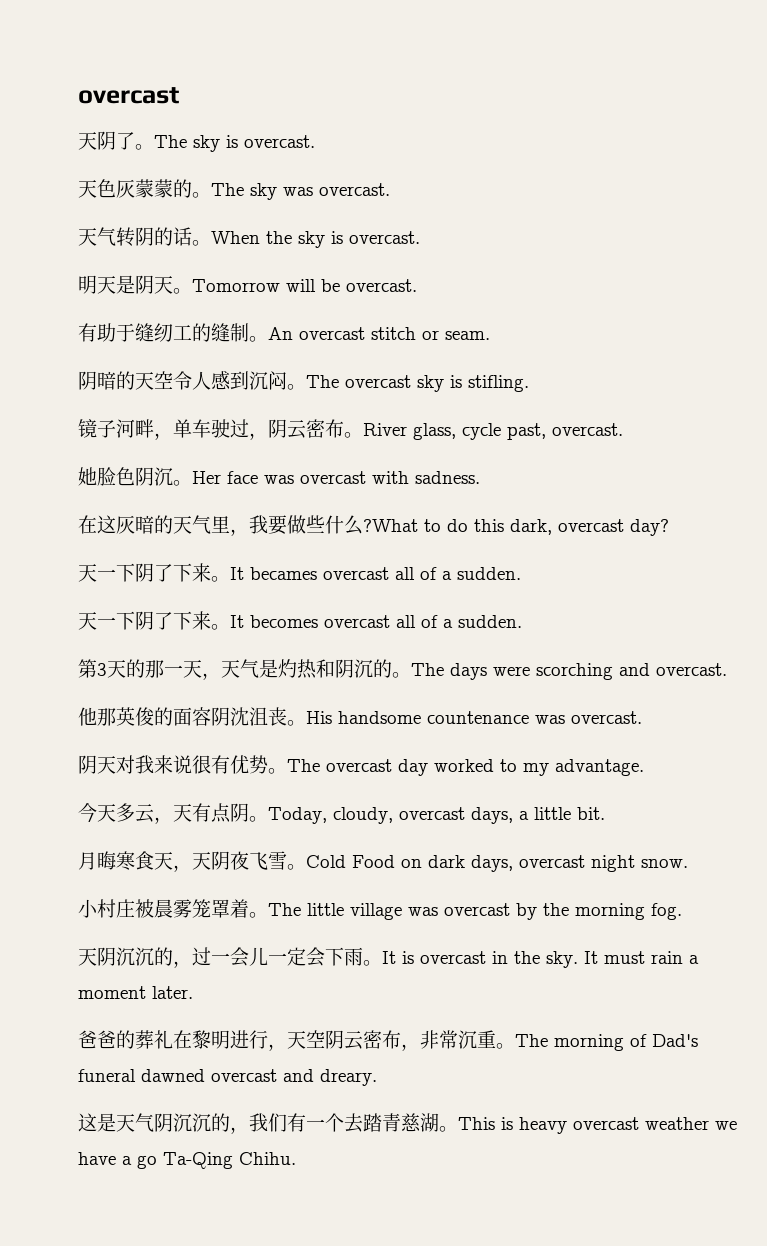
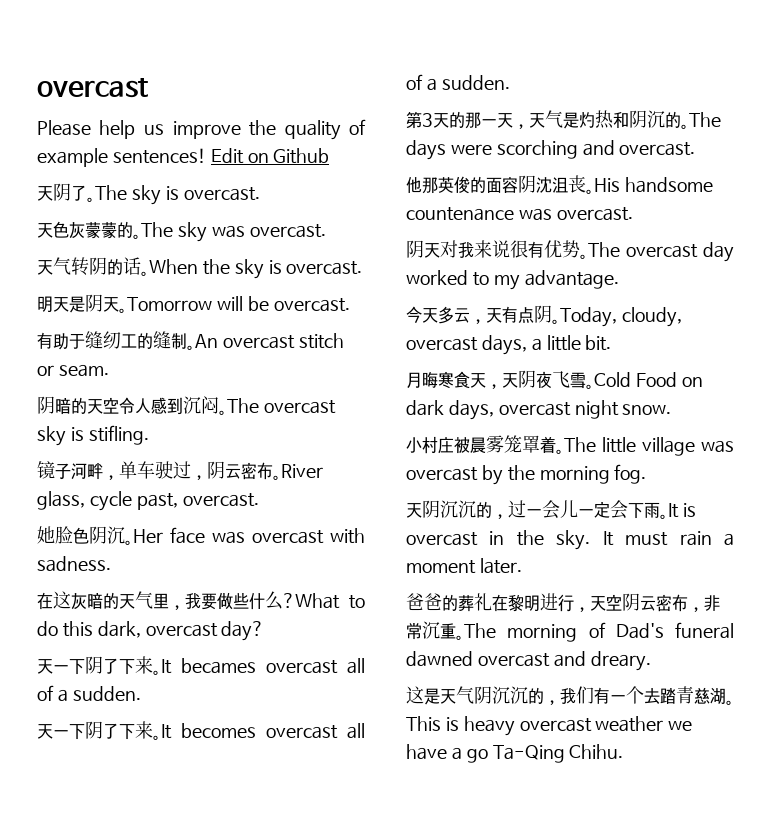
[78,87,179,104] overcast -> [37,78,148,98] [37,119,367,140] [37,148,330,167] overcast // Please help us improve the quality of example sentences! Edit on Github

